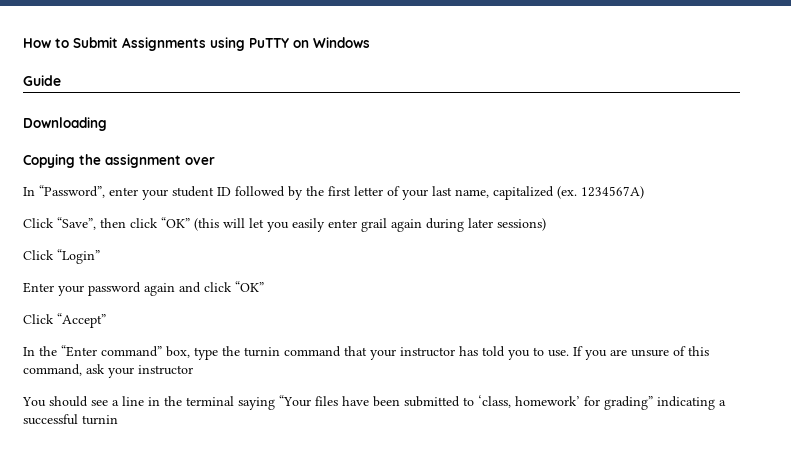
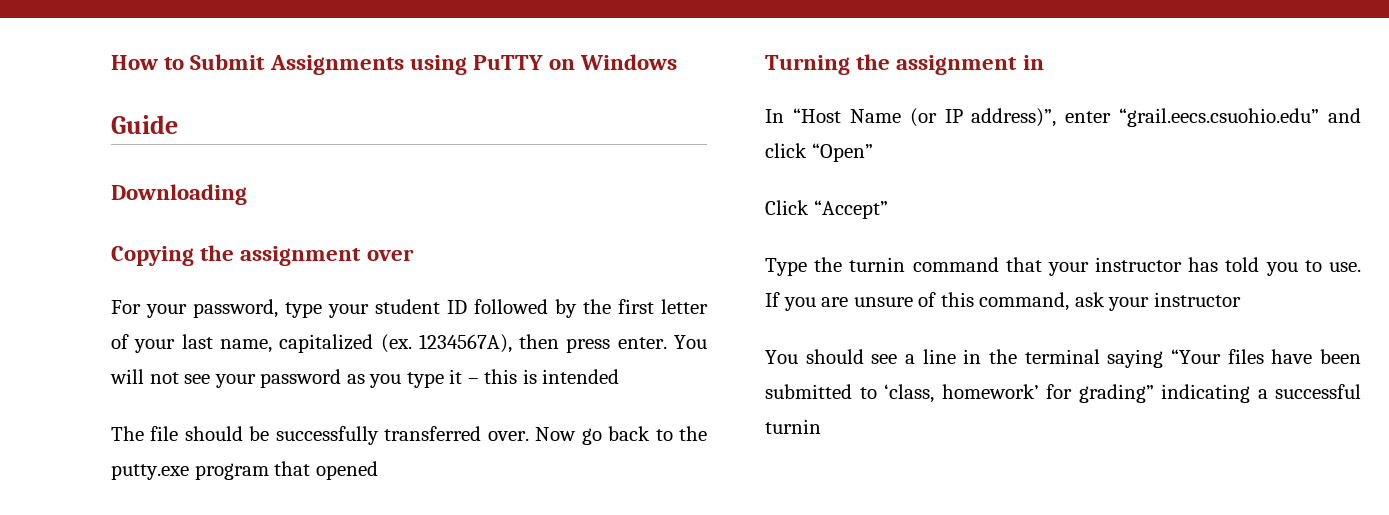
[23,185,138,198] In “Password”, enter -> [111,299,322,318] For your password, type
[581,186,644,199] [23,217,546,232] [23,249,100,264] [23,282,175,296] 1234567A) // Click “Save”, then click “OK” (this will let you easily enter grail again during later sessions) // Click “Login” // Enter your password again -> [418,334,707,353] [110,369,620,388] [111,426,707,445] [111,461,378,480] [765,54,1044,75] [765,108,1320,127] 1234567A), then press enter. You will not see your password as you type it – this is intended // The file should be successfully transferred over. Now go back to the putty.exe program that opened // Turning the assignment in // In “Host Name (or IP address)”, enter “grail.eecs.csuohio.edu”
[235,281,264,292] “OK” -> [811,143,873,162] “Open”
[23,345,218,360] In the “Enter command” box, type -> [765,258,807,276] Type

